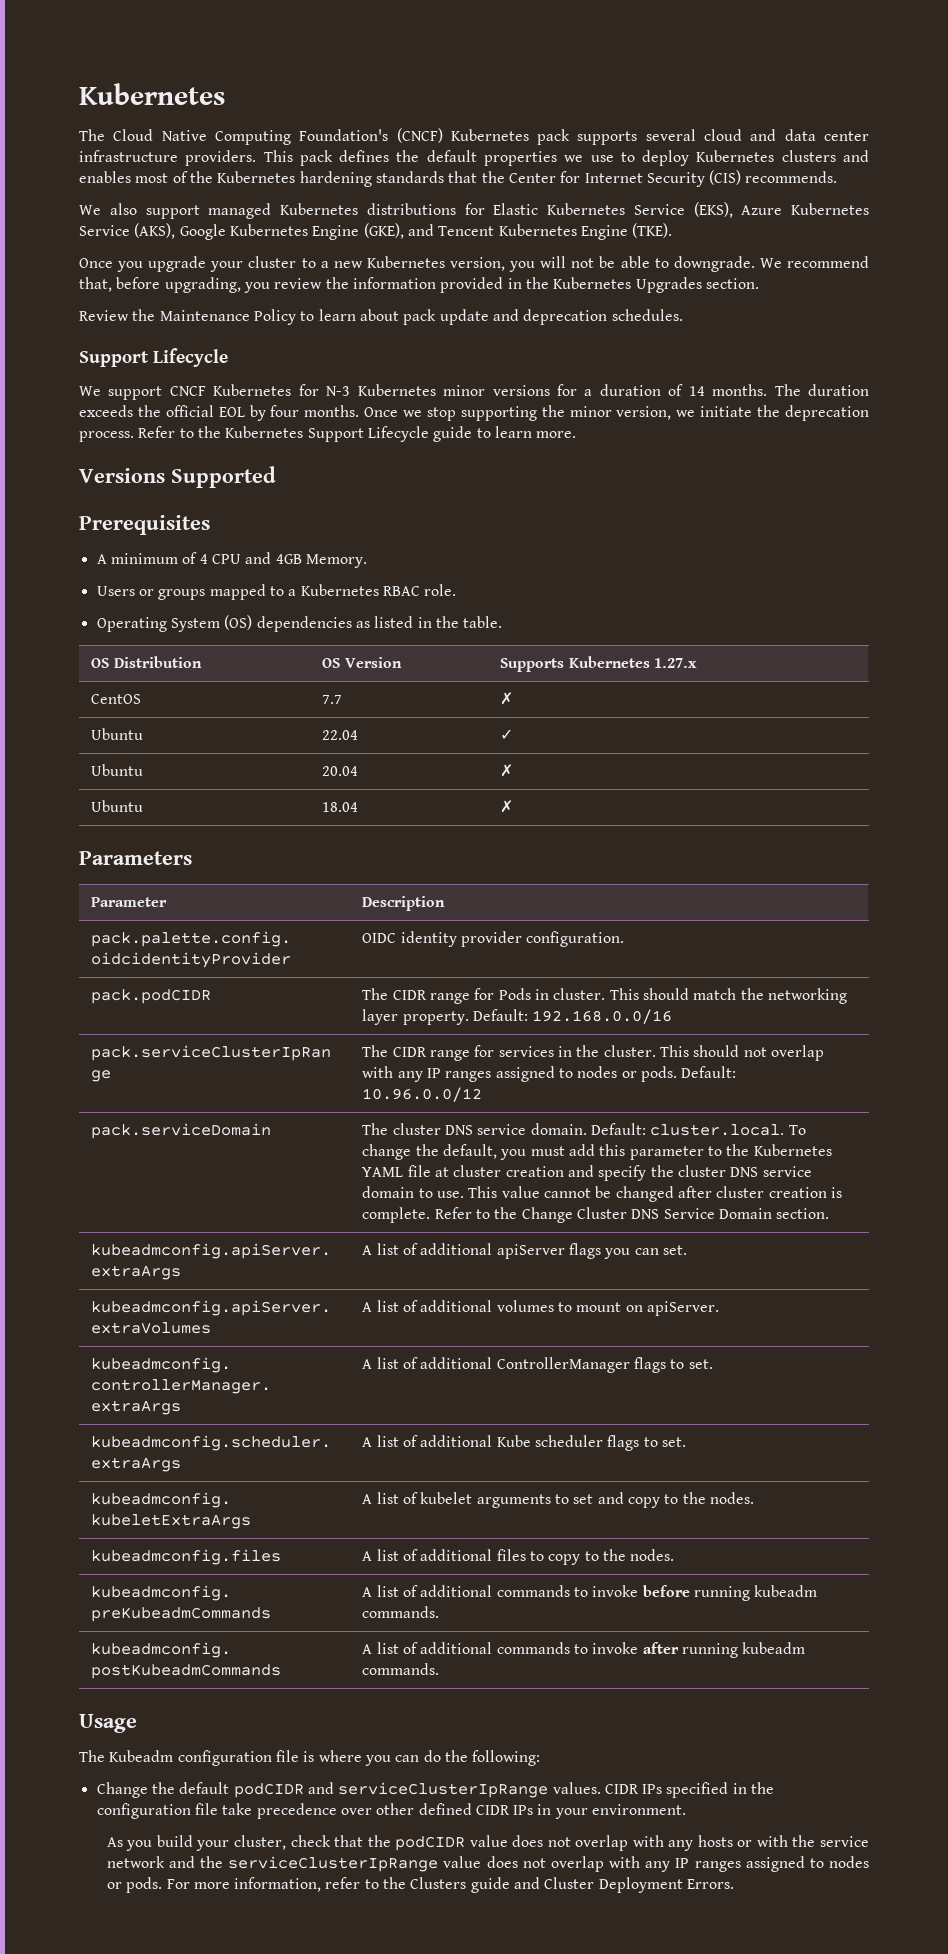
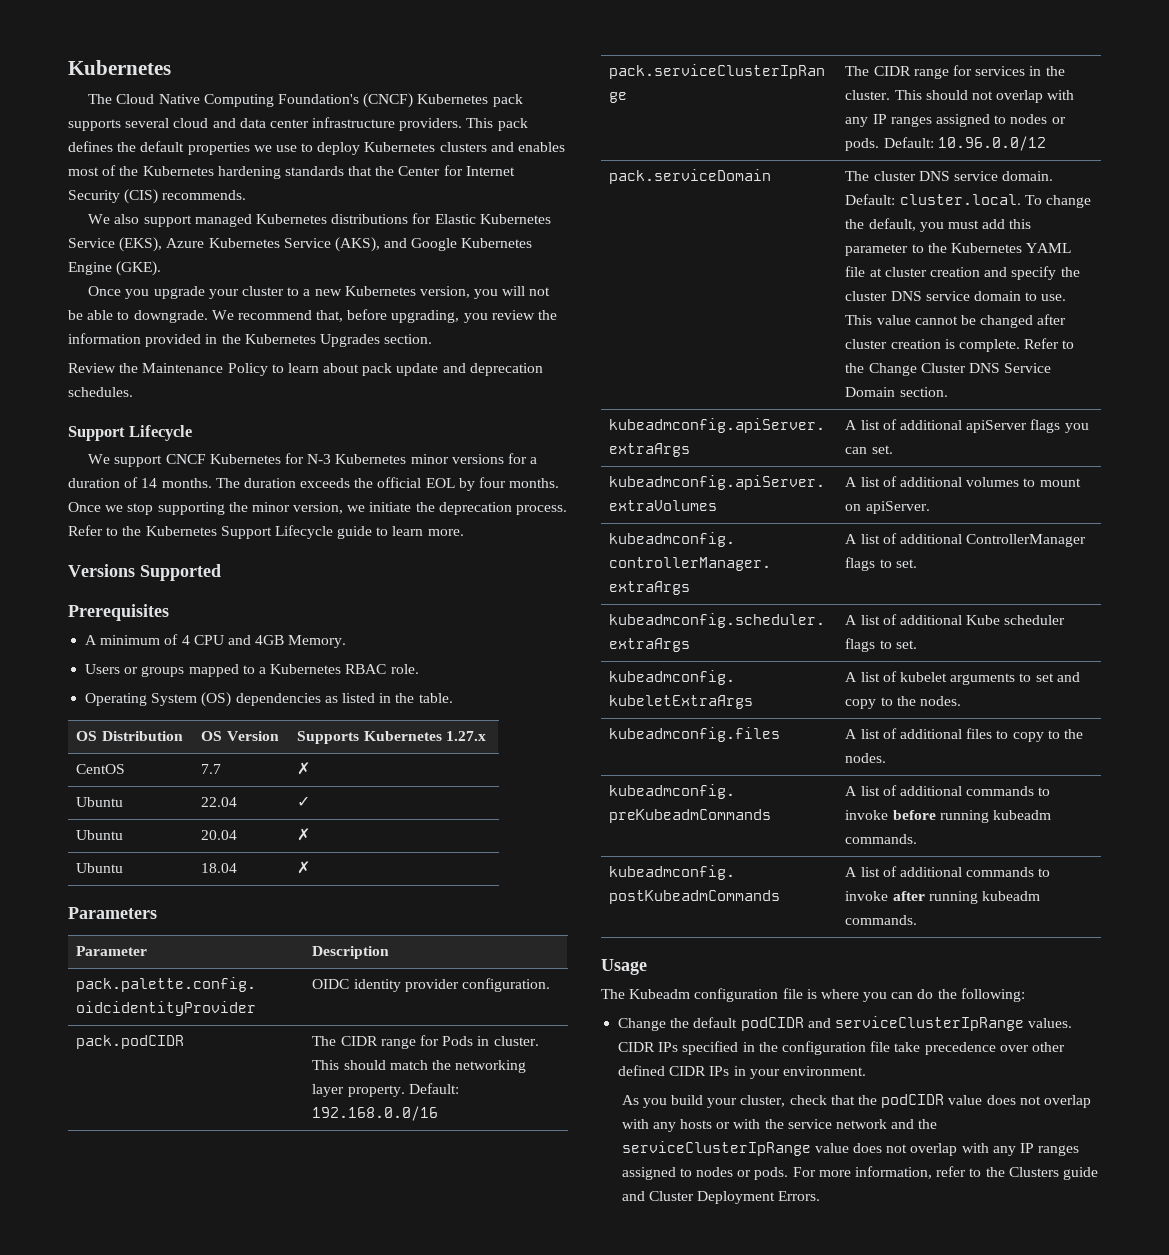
(176, 231) none -> [384,238,408,248] and
[363,223,673,240] (GKE), and Tencent Kubernetes Engine (TKE). -> [116,261,162,276] (GKE).

